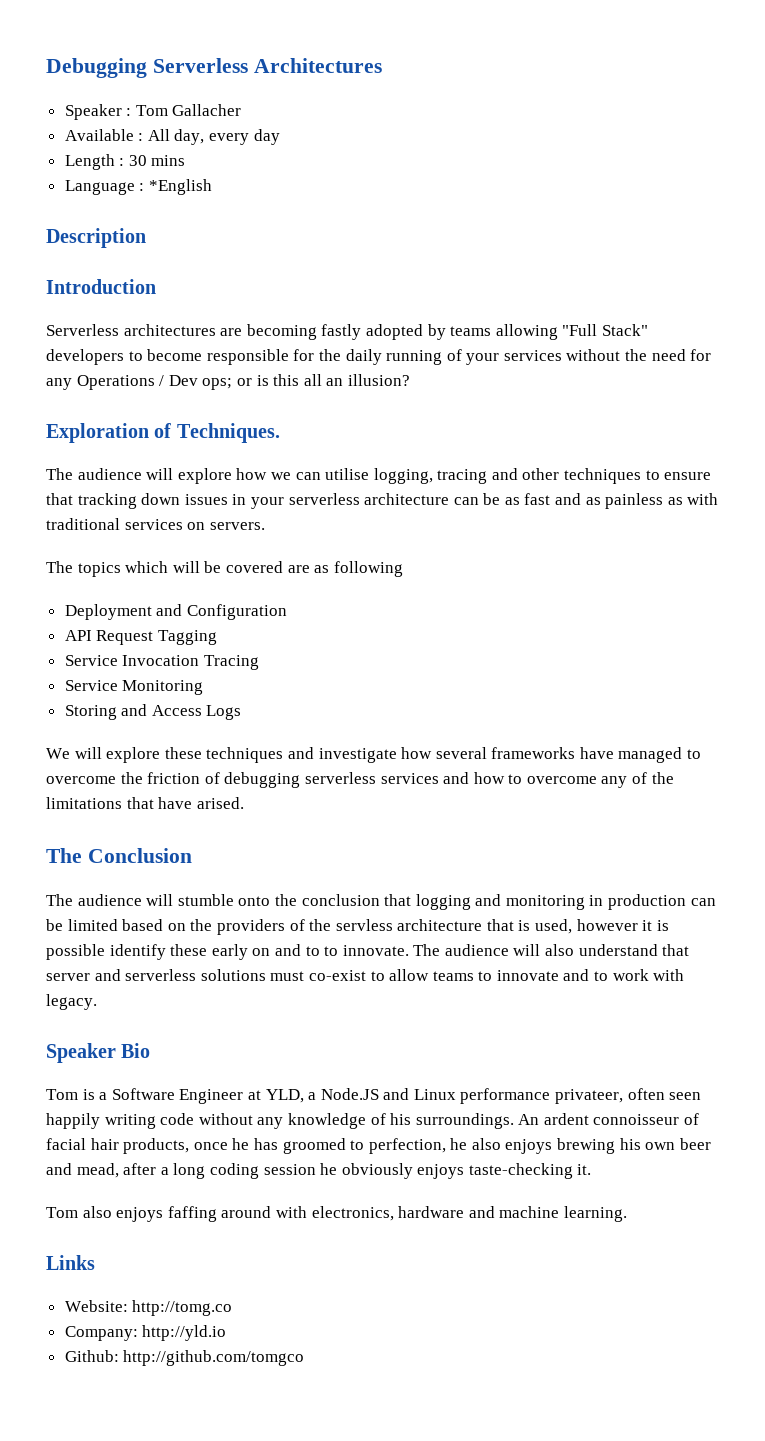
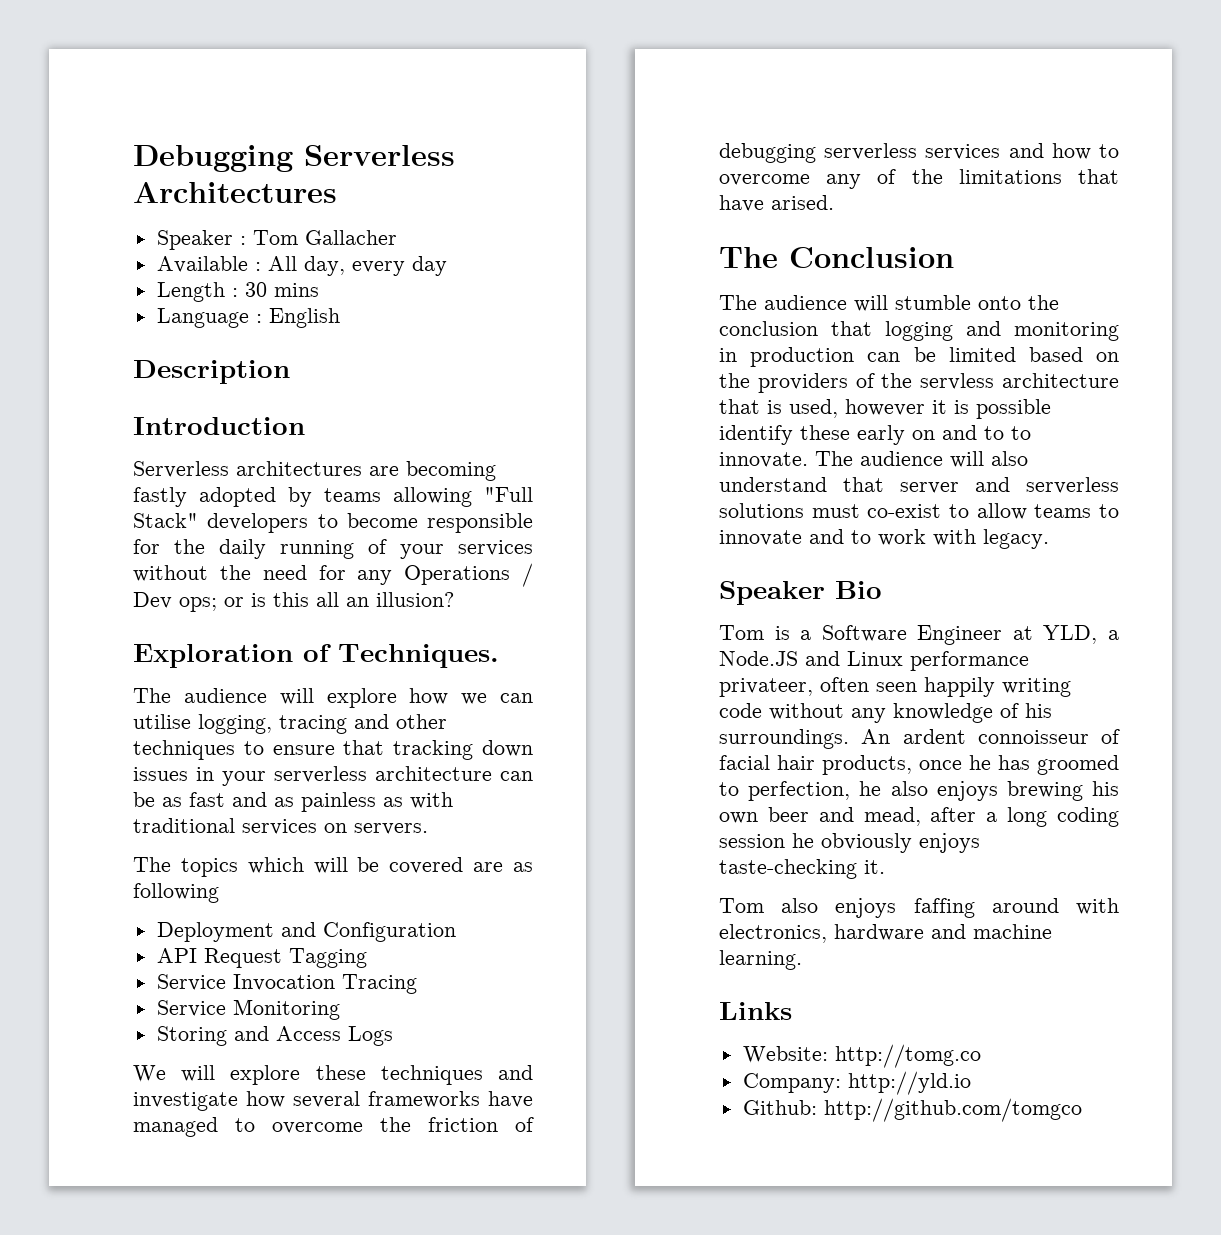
[148,179,212,195] *English -> [268,308,340,328] English

